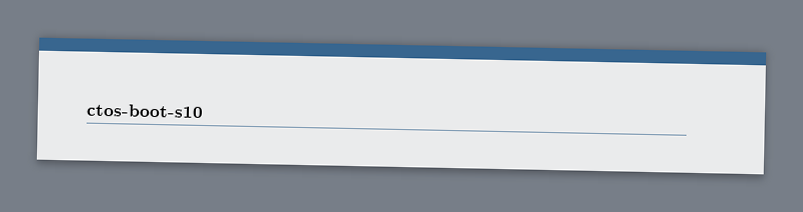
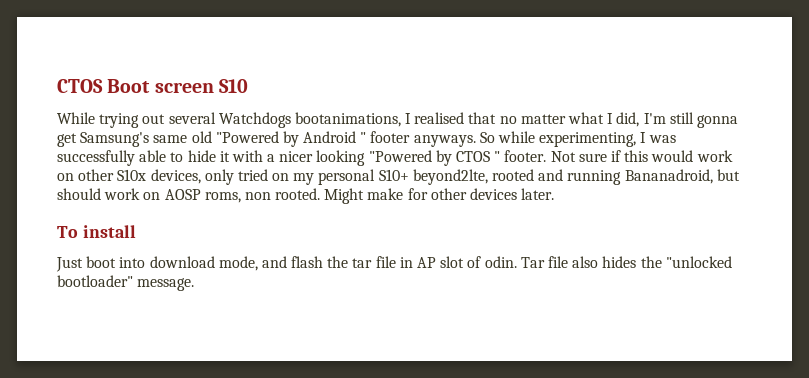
[86,103,203,118] ctos-boot-s10 -> [57,79,248,93] [57,112,738,128] [57,131,676,147] [57,150,733,166] [57,169,740,185] [57,188,555,204] [57,225,136,238] [56,256,732,272] [57,275,195,291] CTOS Boot screen S10 // While trying out several Watchdogs bootanimations, I realised that no matter what I did, I'm still gonna get Samsung's same old "Powered by Android " footer anyways. So while experimenting, I was successfully able to hide it with a nicer looking "Powered by CTOS " footer. Not sure if this would work on other S10x devices, only tried on my personal S10+ beyond2lte, rooted and running Bananadroid, but should work on AOSP roms, non rooted. Might make for other devices later. // To install // Just boot into download mode, and flash the tar file in AP slot of odin. Tar file also hides the "unlocked bootloader" message.

